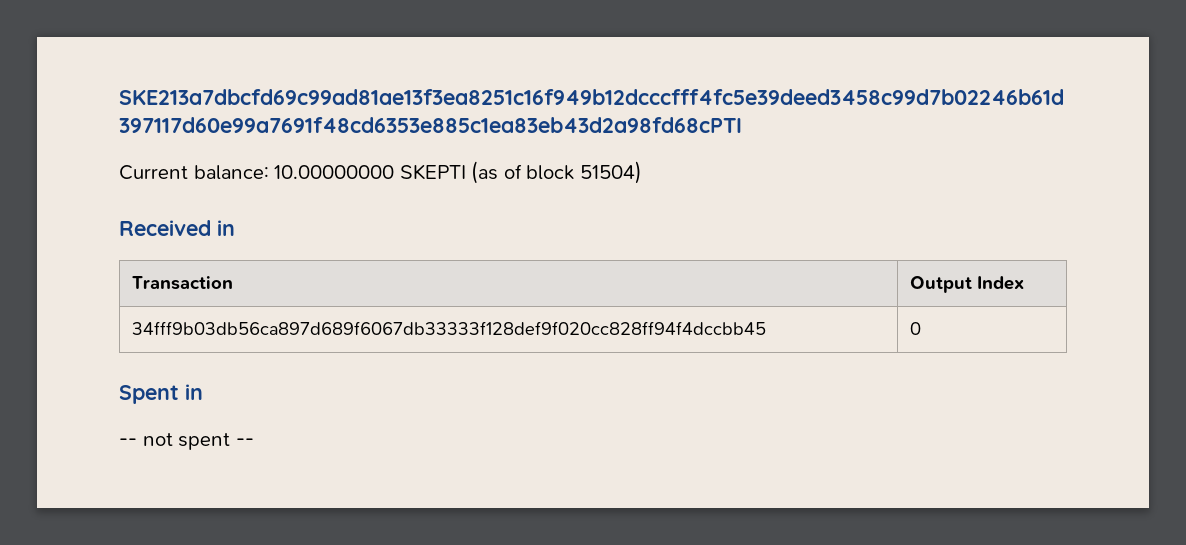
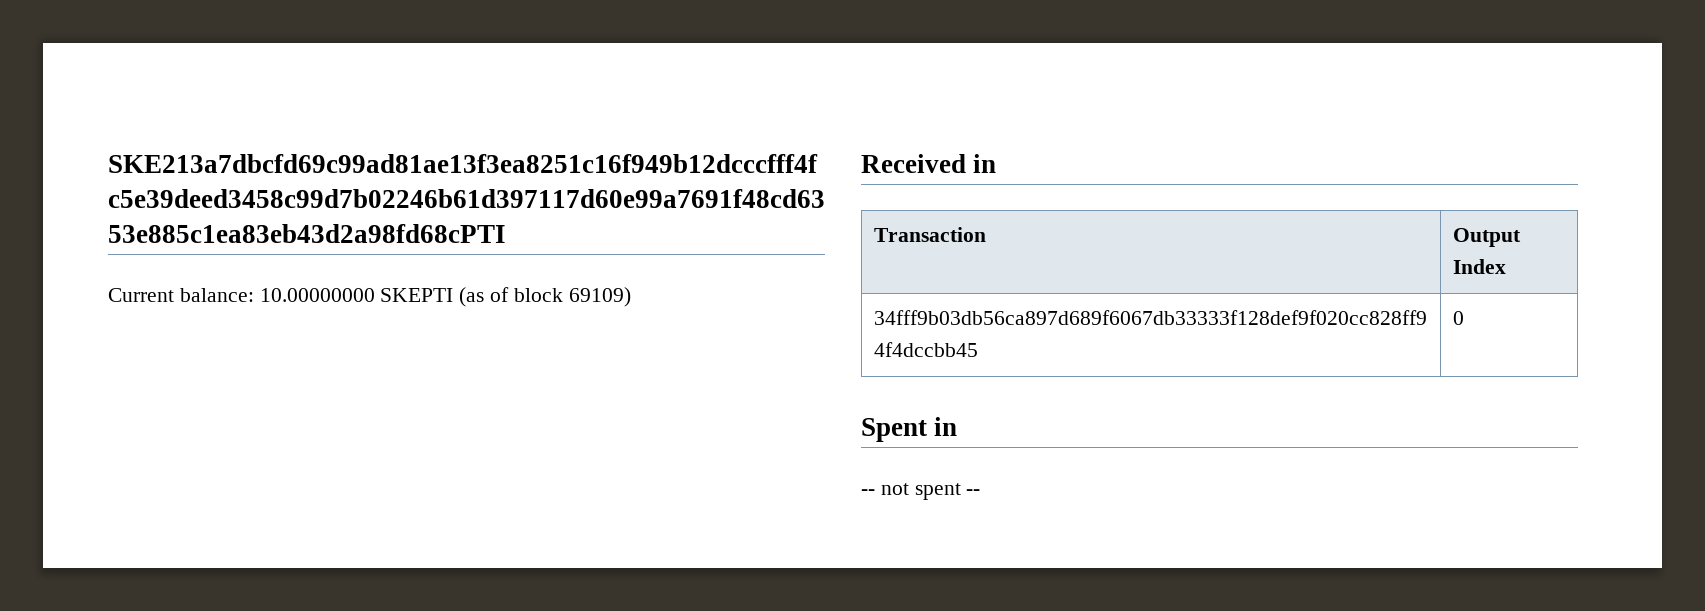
[579,161,642,184] 51504) -> [568,287,631,307] 69109)

